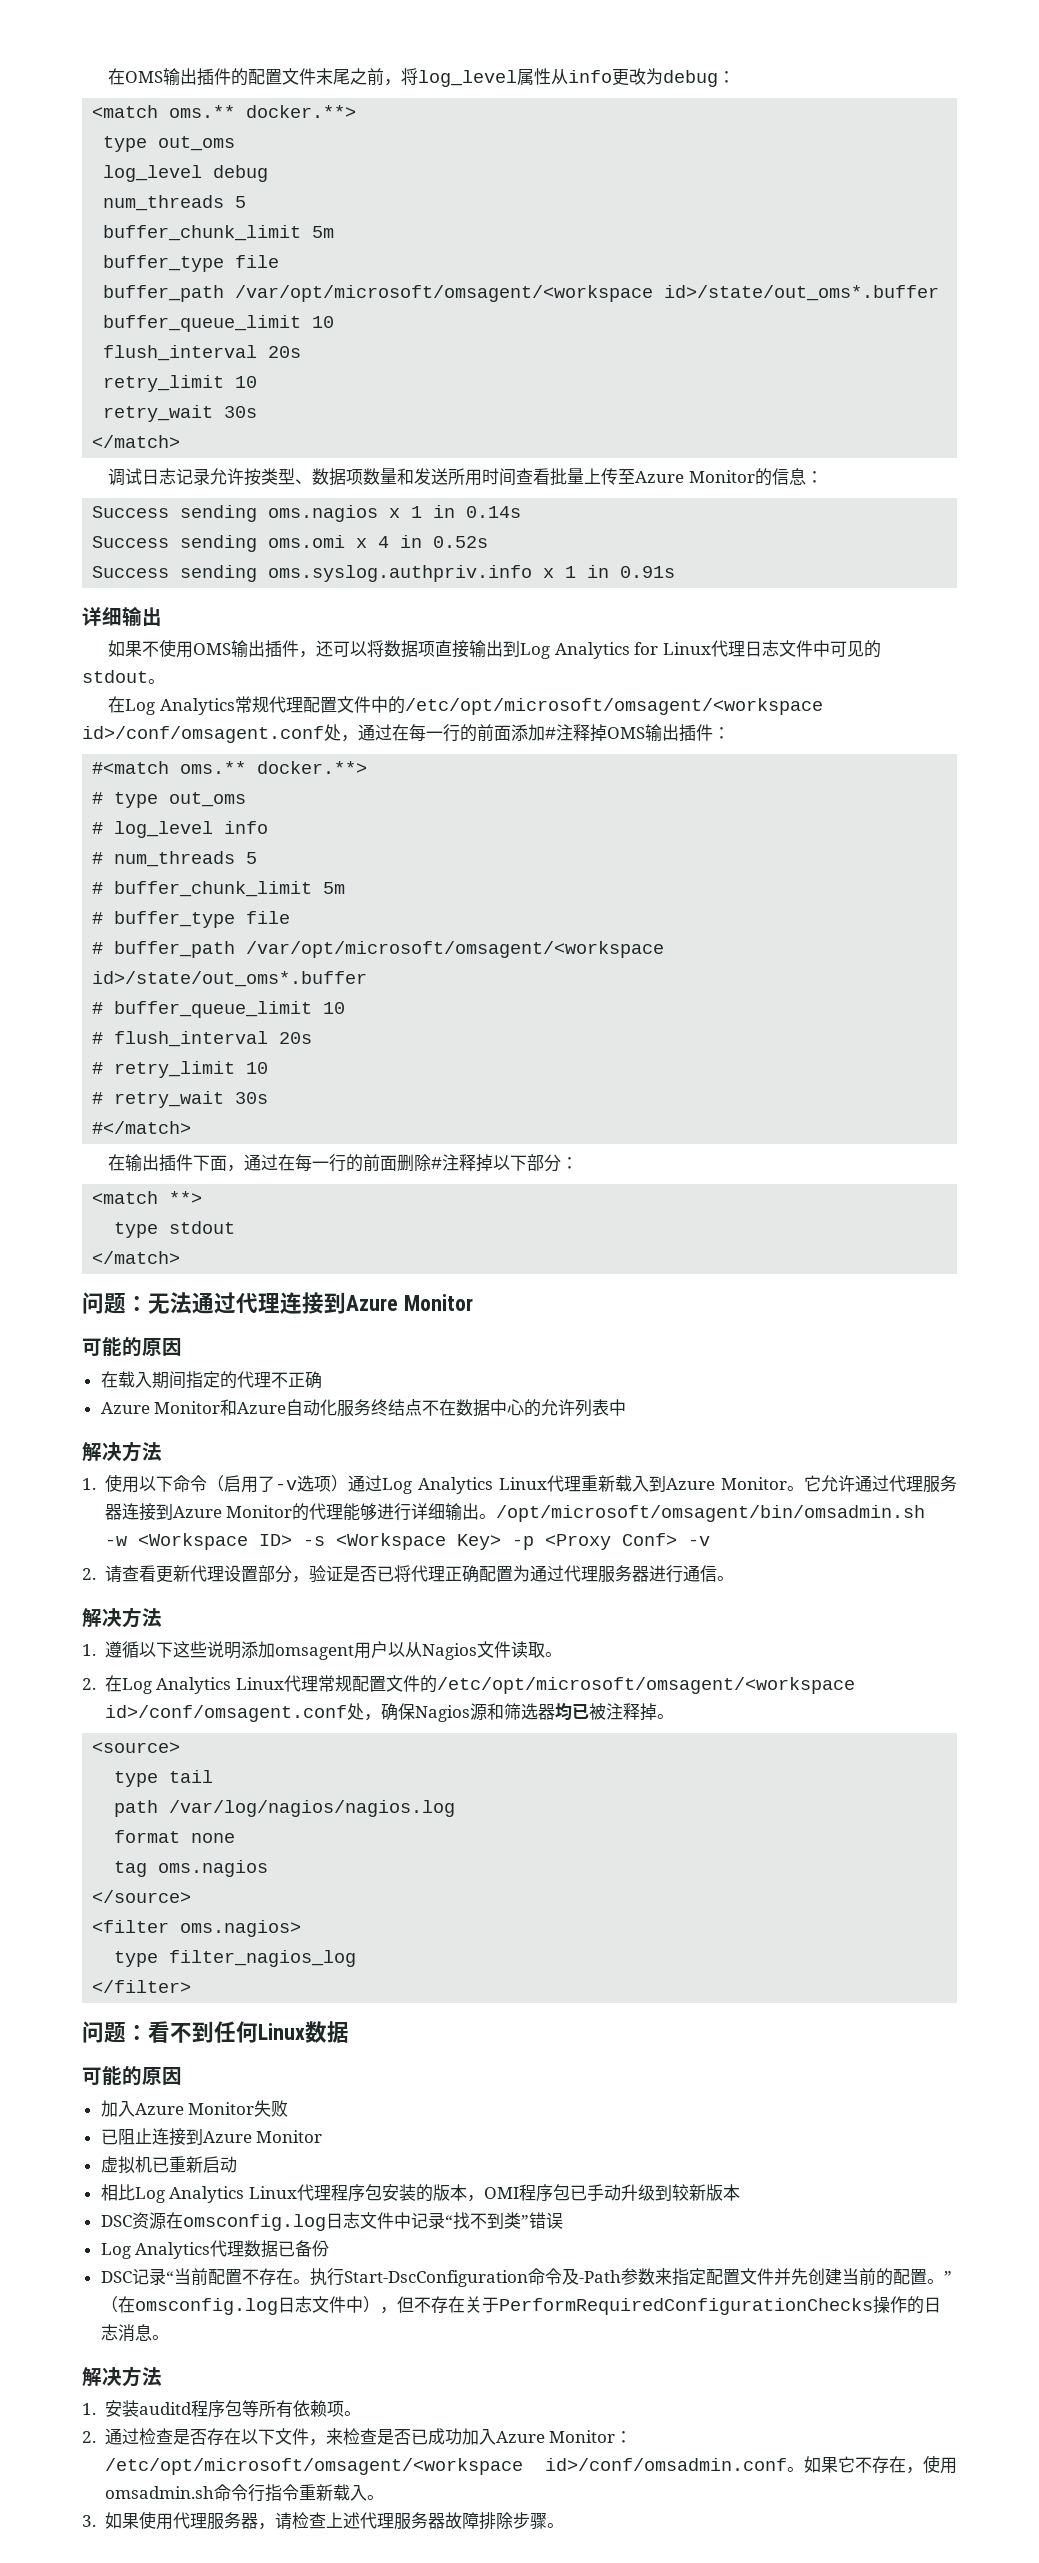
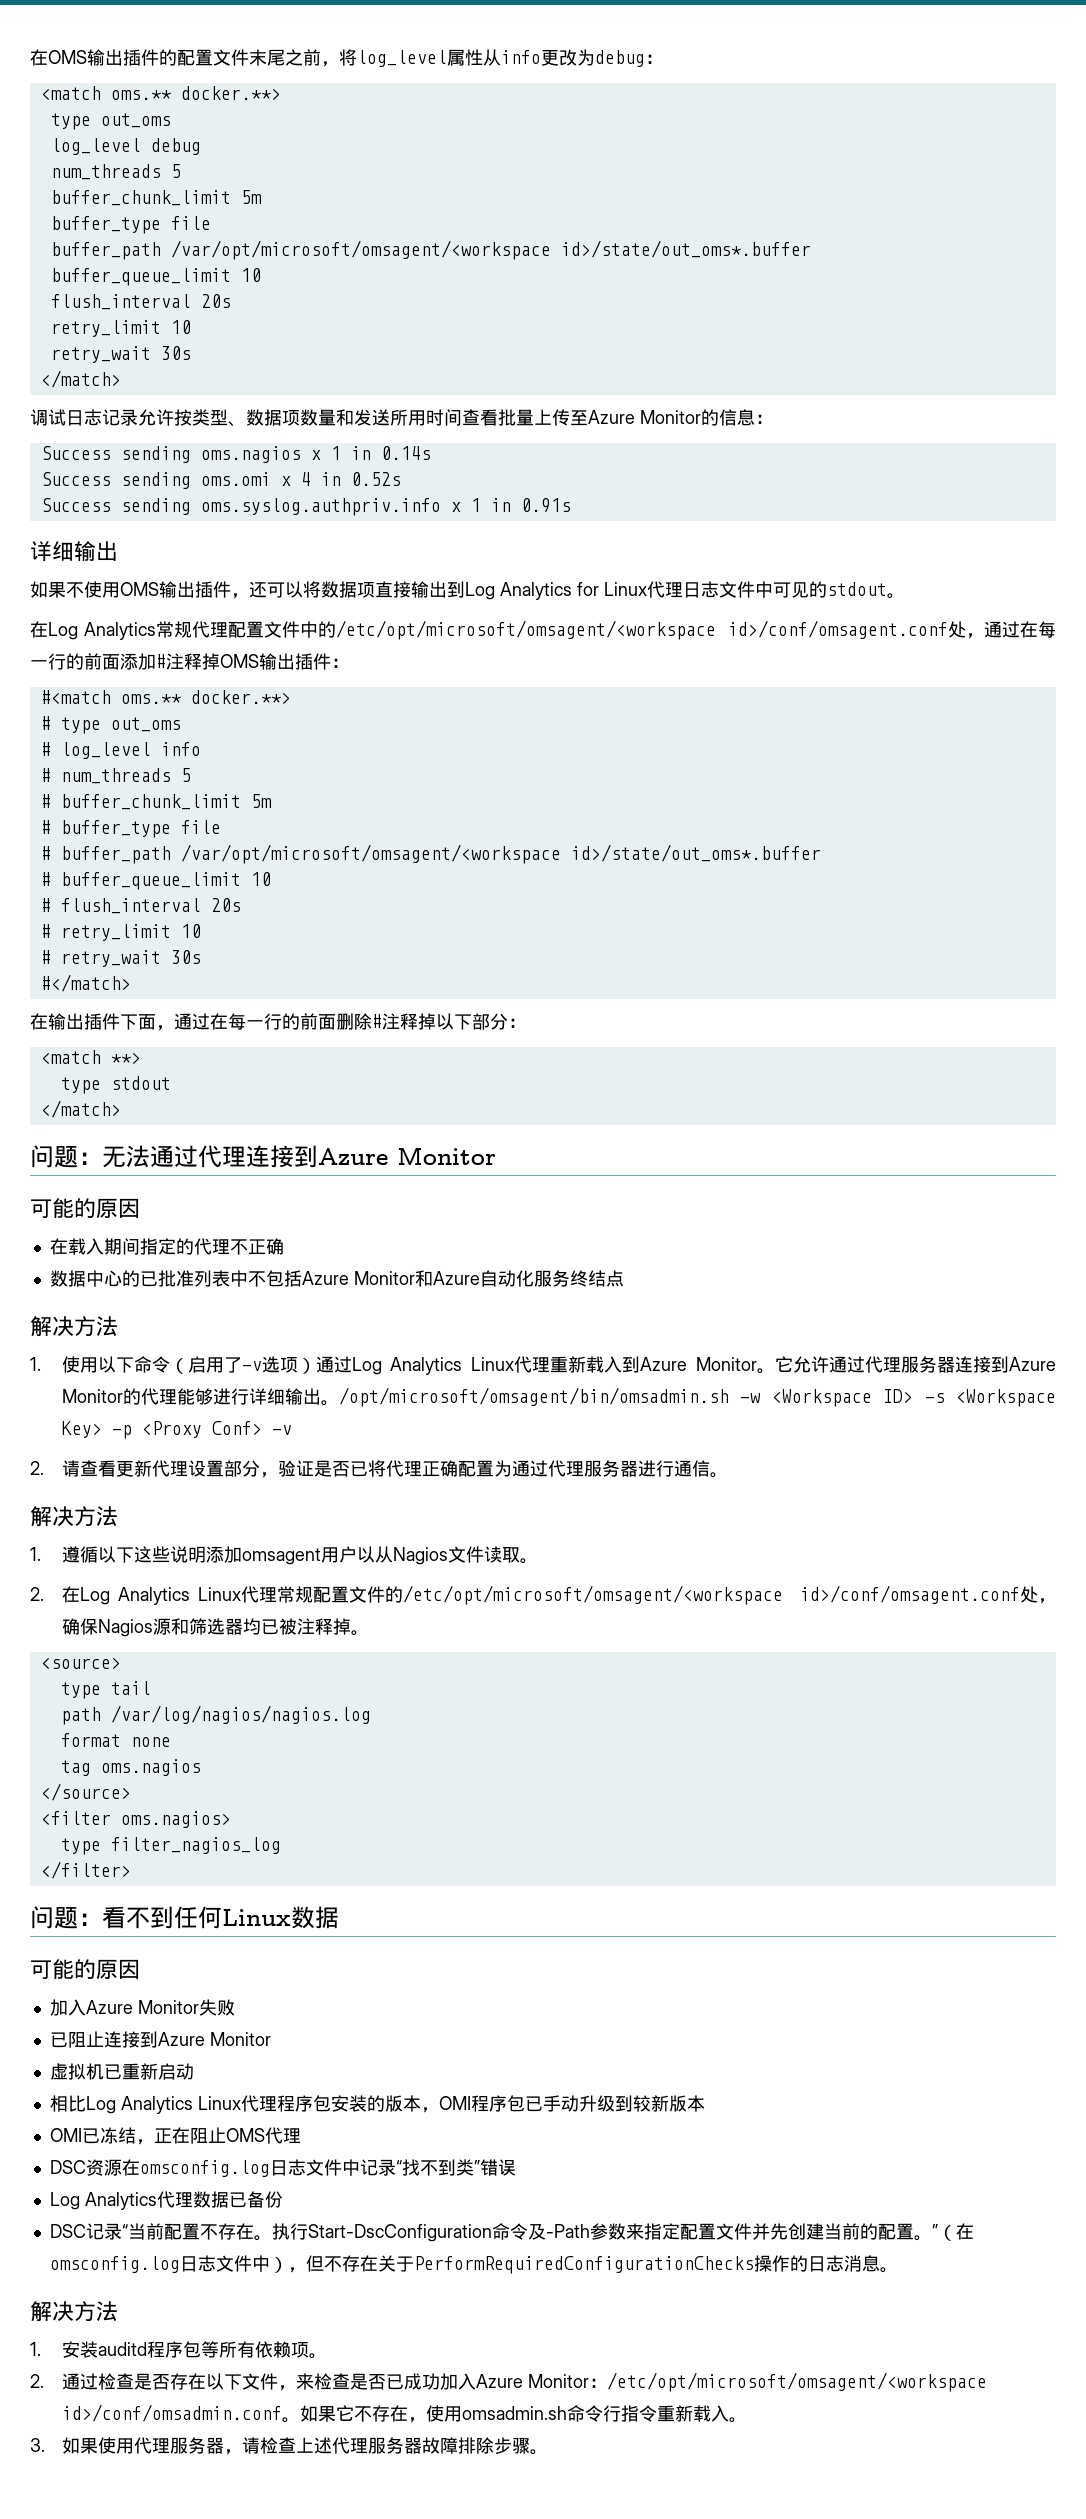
(322, 1380) none -> [49,1270,302,1287] 数据中心的已批准列表中不包括
[422,1399,627,1417] 不在数据中心的允许列表中 -> (624, 1278) none
(740, 2192) none -> [49,2127,301,2145] // OMI已冻结，正在阻止OMS代理

